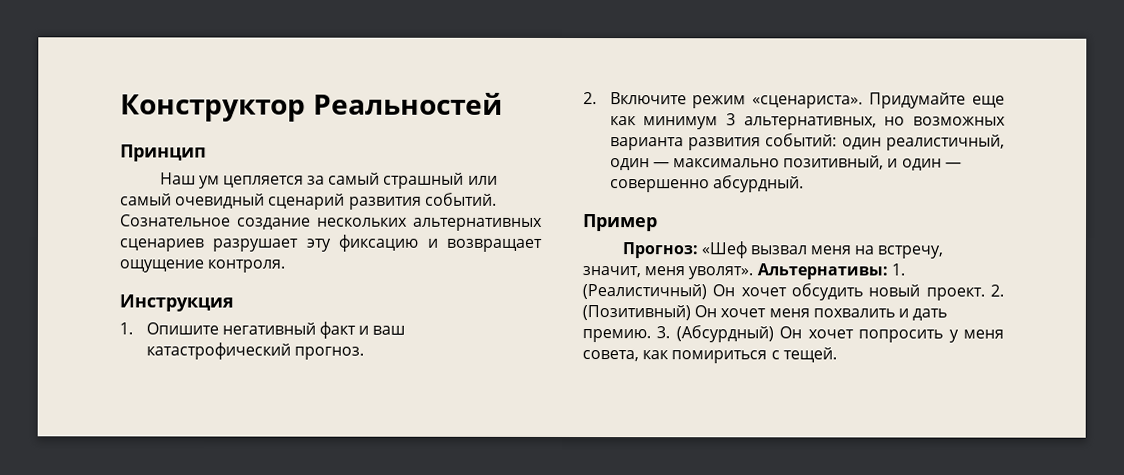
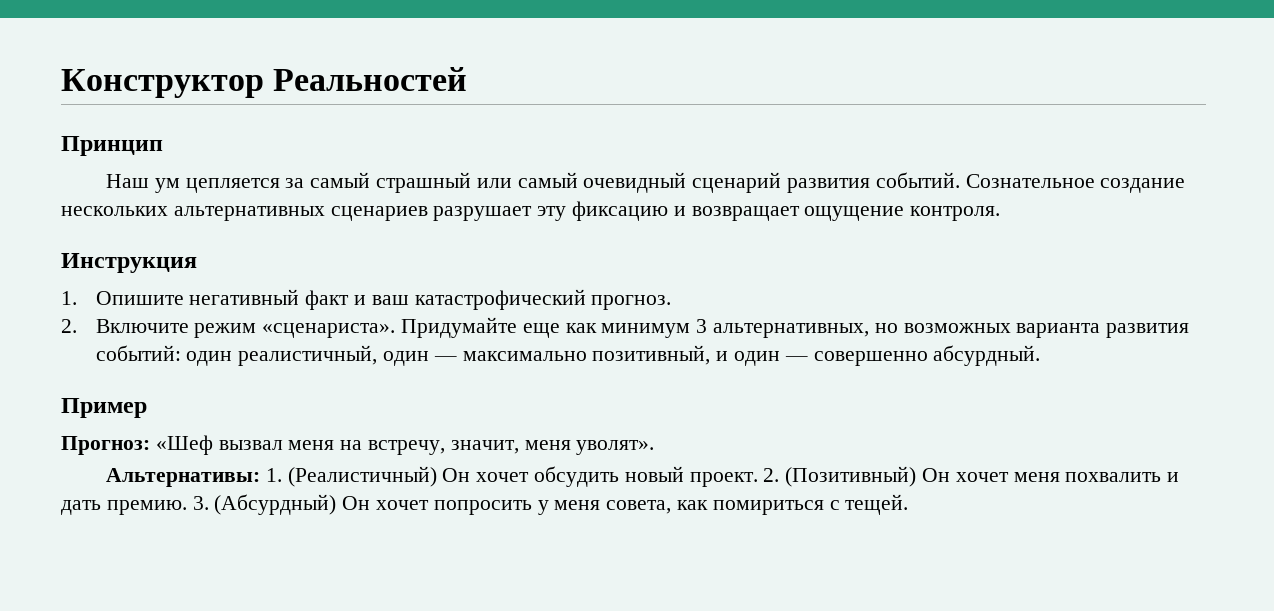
(754, 273) none -> (655, 447) //

